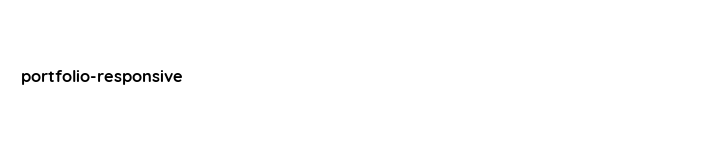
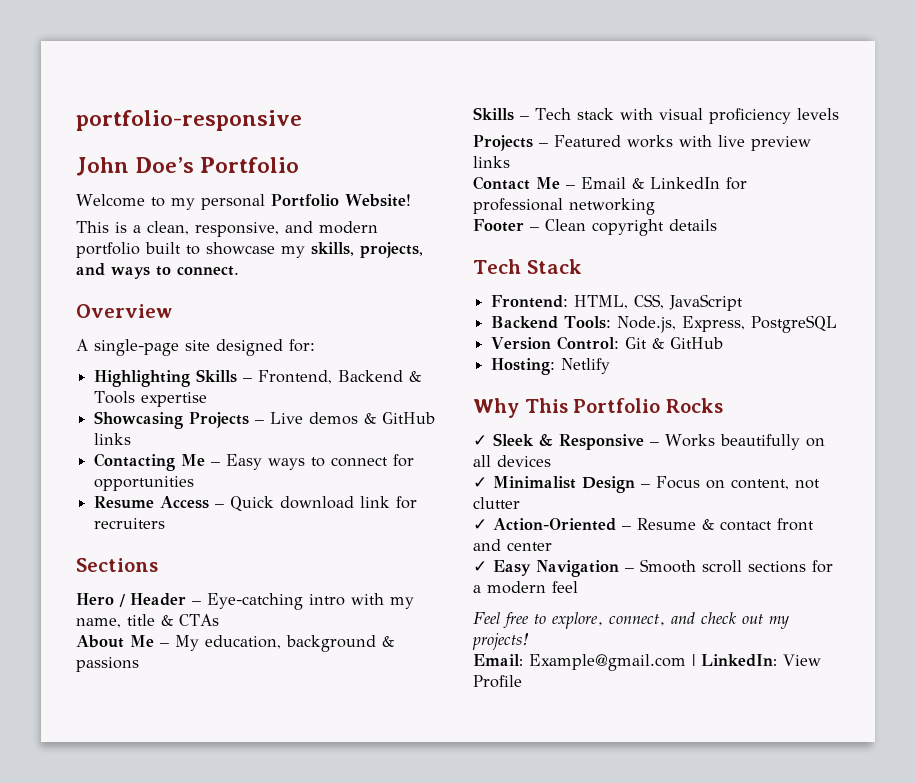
(183, 77) none -> [76,157,300,176] [76,194,411,210] [76,221,378,237] [76,242,423,258] [76,263,239,279] [76,304,172,318] [76,339,315,356] [94,369,422,387] [94,391,208,407] [94,411,436,429] [94,433,132,445] [94,453,415,471] [94,476,195,491] [94,496,418,511] [94,518,166,529] [76,558,158,572] [76,593,414,610] [76,614,219,628] [76,635,394,652] [76,657,139,672] [473,107,839,124] [473,135,811,151] [473,156,510,168] [473,176,747,190] [473,198,655,215] [473,219,717,236] [473,259,582,274] [491,294,744,311] [491,315,838,333] [491,336,724,350] [491,358,611,375] [473,398,723,418] [473,433,825,450] [473,455,551,467] [473,476,820,493] [473,497,520,509] [473,518,814,531] [473,539,552,551] [473,559,833,577] [473,581,578,594] [473,612,789,629] [472,633,529,650] [473,654,821,671] [473,675,522,688] // John Doe’s Portfolio // Welcome to my personal Portfolio Website! // This is a clean, responsive, and modern portfolio built to showcase my skills, projects, and ways to connect. // Overview // A single-page site designed for: // Highlighting Skills – Frontend, Backend & Tools expertise // Showcasing Projects – Live demos & GitHub links // Contacting Me – Easy ways to connect for opportunities // Resume Access – Quick download link for recruiters // Sections // Hero / Header – Eye-catching intro with my name, title & CTAs // About Me – My education, background & passions // Skills – Tech stack with visual proficiency levels // Projects – Featured works with live preview links // Contact Me – Email & LinkedIn for professional networking // Footer – Clean copyright details // Tech Stack // Frontend: HTML, CSS, JavaScript // Backend Tools: Node.js, Express, PostgreSQL // Version Control: Git & GitHub // Hosting: Netlify // Why This Portfolio Rocks // ✓ Sleek & Responsive – Works beautifully on all devices // ✓ Minimalist Design – Focus on content, not clutter // ✓ Action-Oriented – Resume & contact front and center // ✓ Easy Navigation – Smooth scroll sections for a modern feel // Feel free to explore, connect, and check out my projects! // Email: Example@gmail.com | LinkedIn: View Profile

